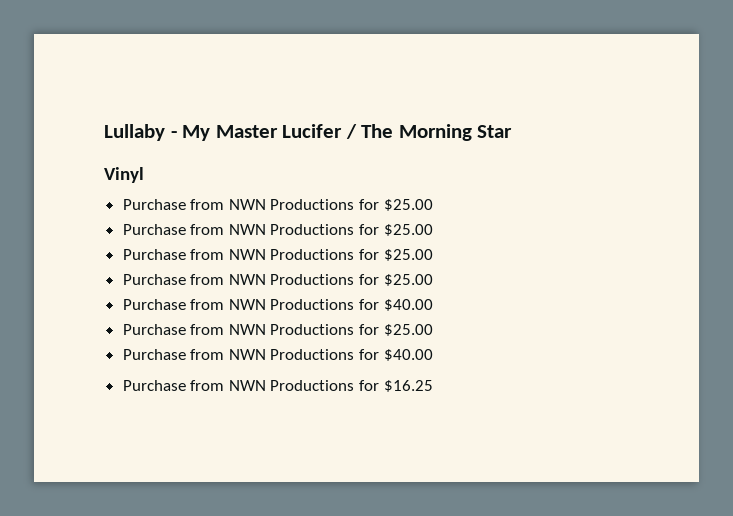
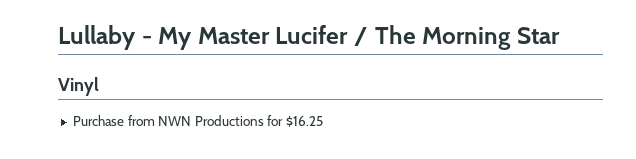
[122,199,433,211] [122,224,433,236] [122,249,433,261] [122,274,433,286] [122,299,433,311] [122,324,433,336] [122,349,433,361] // Purchase from NWN Productions for $25.00 // Purchase from NWN Productions for $25.00 // Purchase from NWN Productions for $25.00 // Purchase from NWN Productions for $25.00 // Purchase from NWN Productions for $40.00 // Purchase from NWN Productions for $25.00 // Purchase from NWN Productions for $40.00 -> (99, 86) none

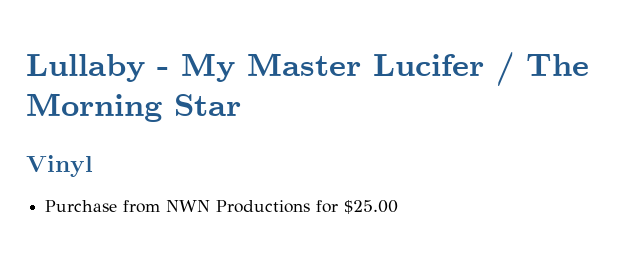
[286,116,324,127] $16.25 -> [344,200,399,214] $25.00

